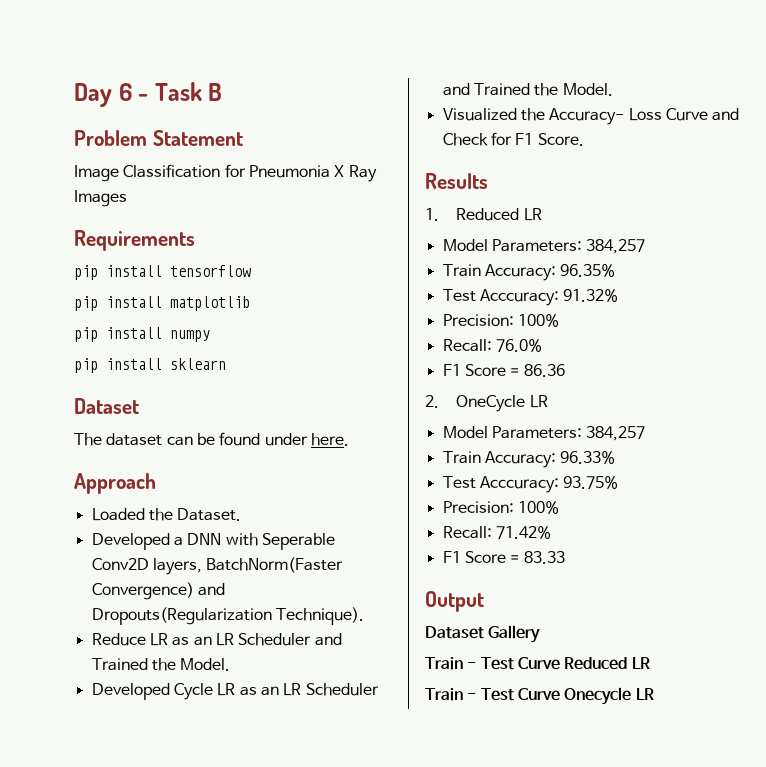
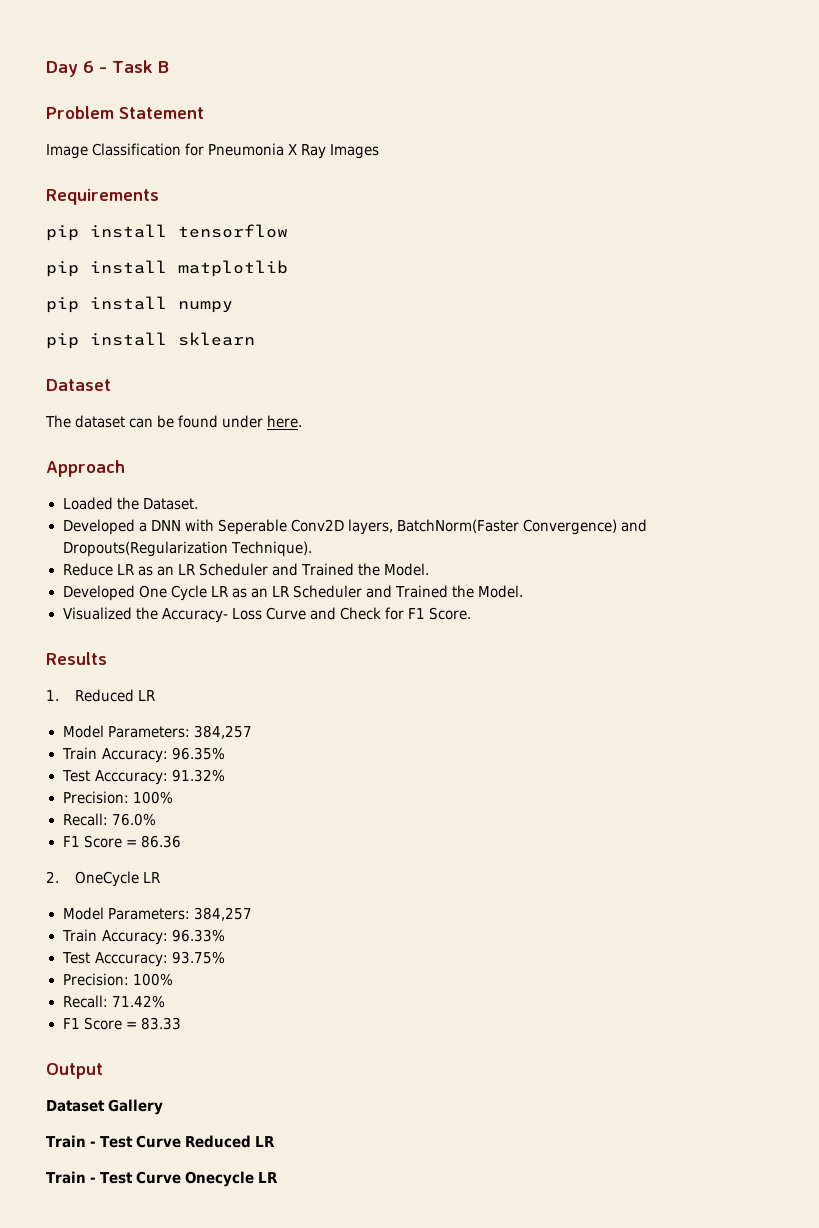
(170, 691) none -> [138,585,167,598] One

